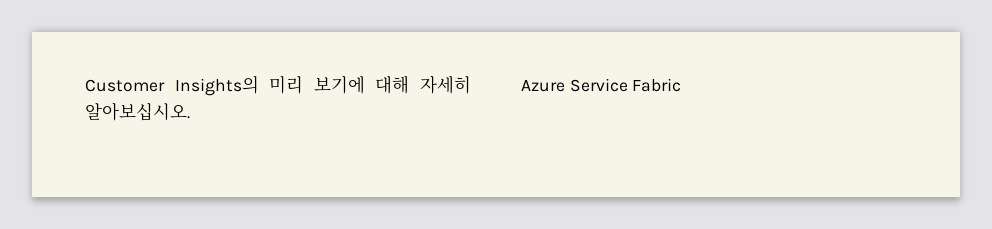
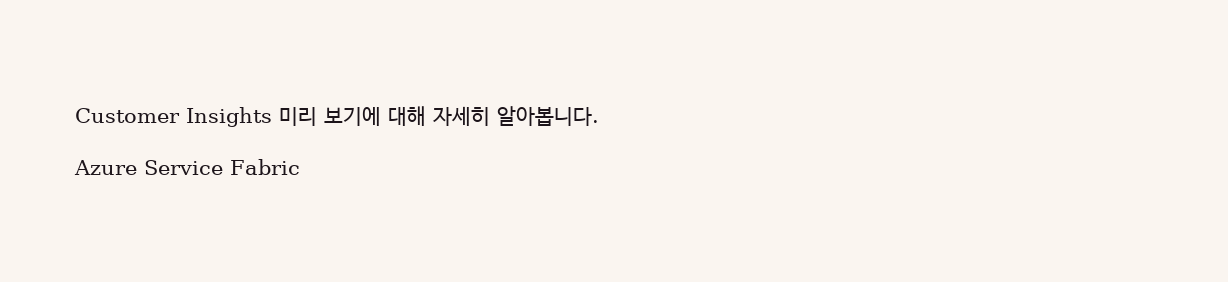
[174,75,259,96] Insights의 -> [186,107,272,127] Insights
[85,102,190,121] 알아보십시오. -> [497,106,599,126] 알아봅니다.

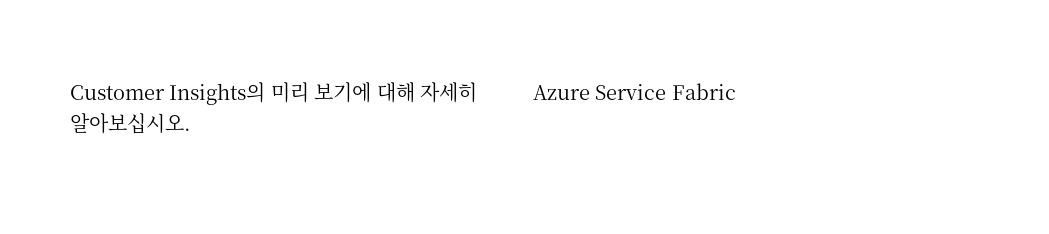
[186,107,272,127] Insights -> [169,82,266,105] Insights의
[497,106,599,126] 알아봅니다. -> [70,113,191,134] 알아보십시오.

